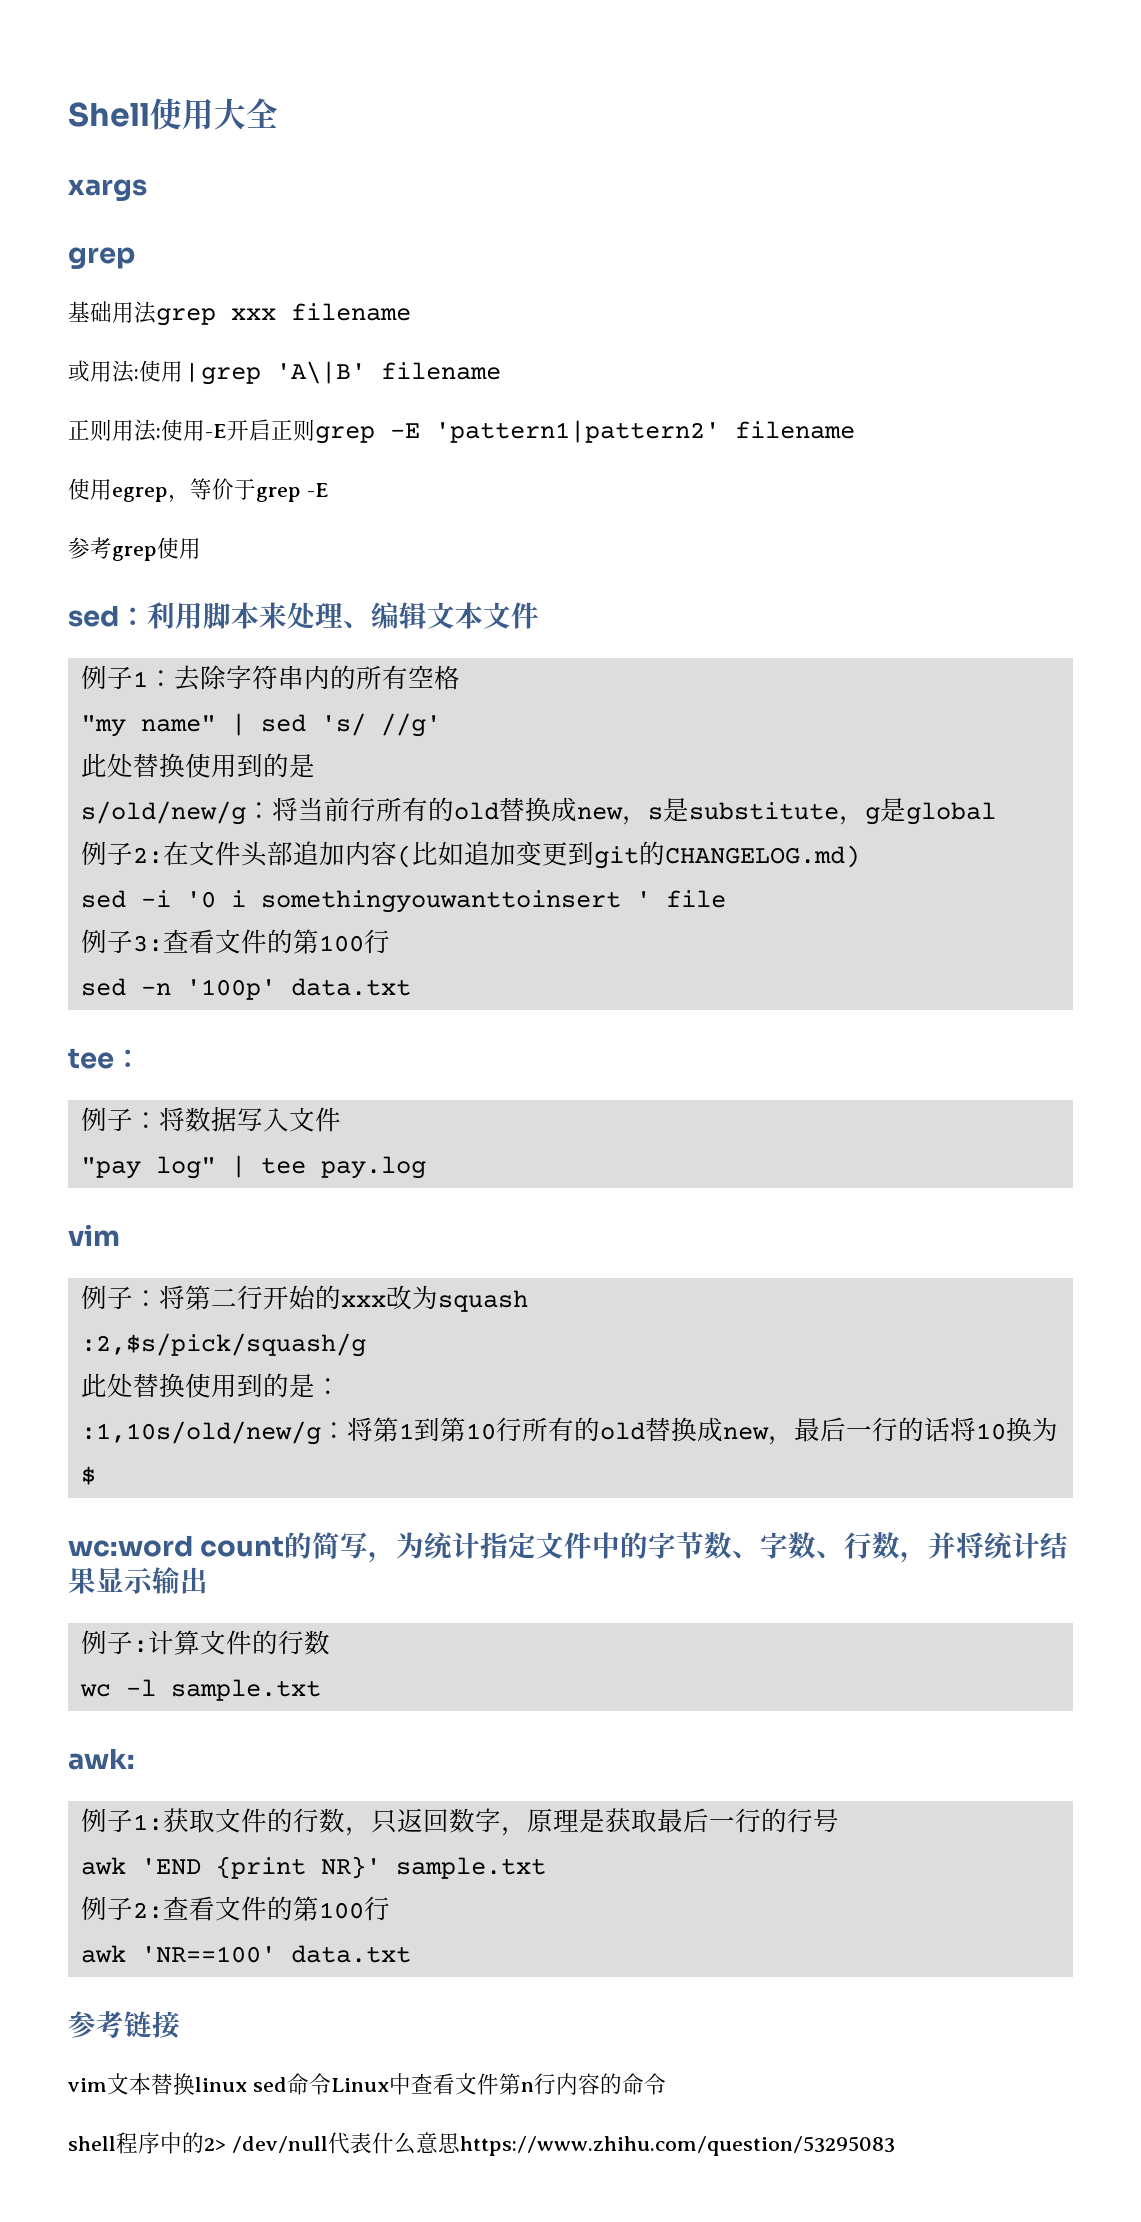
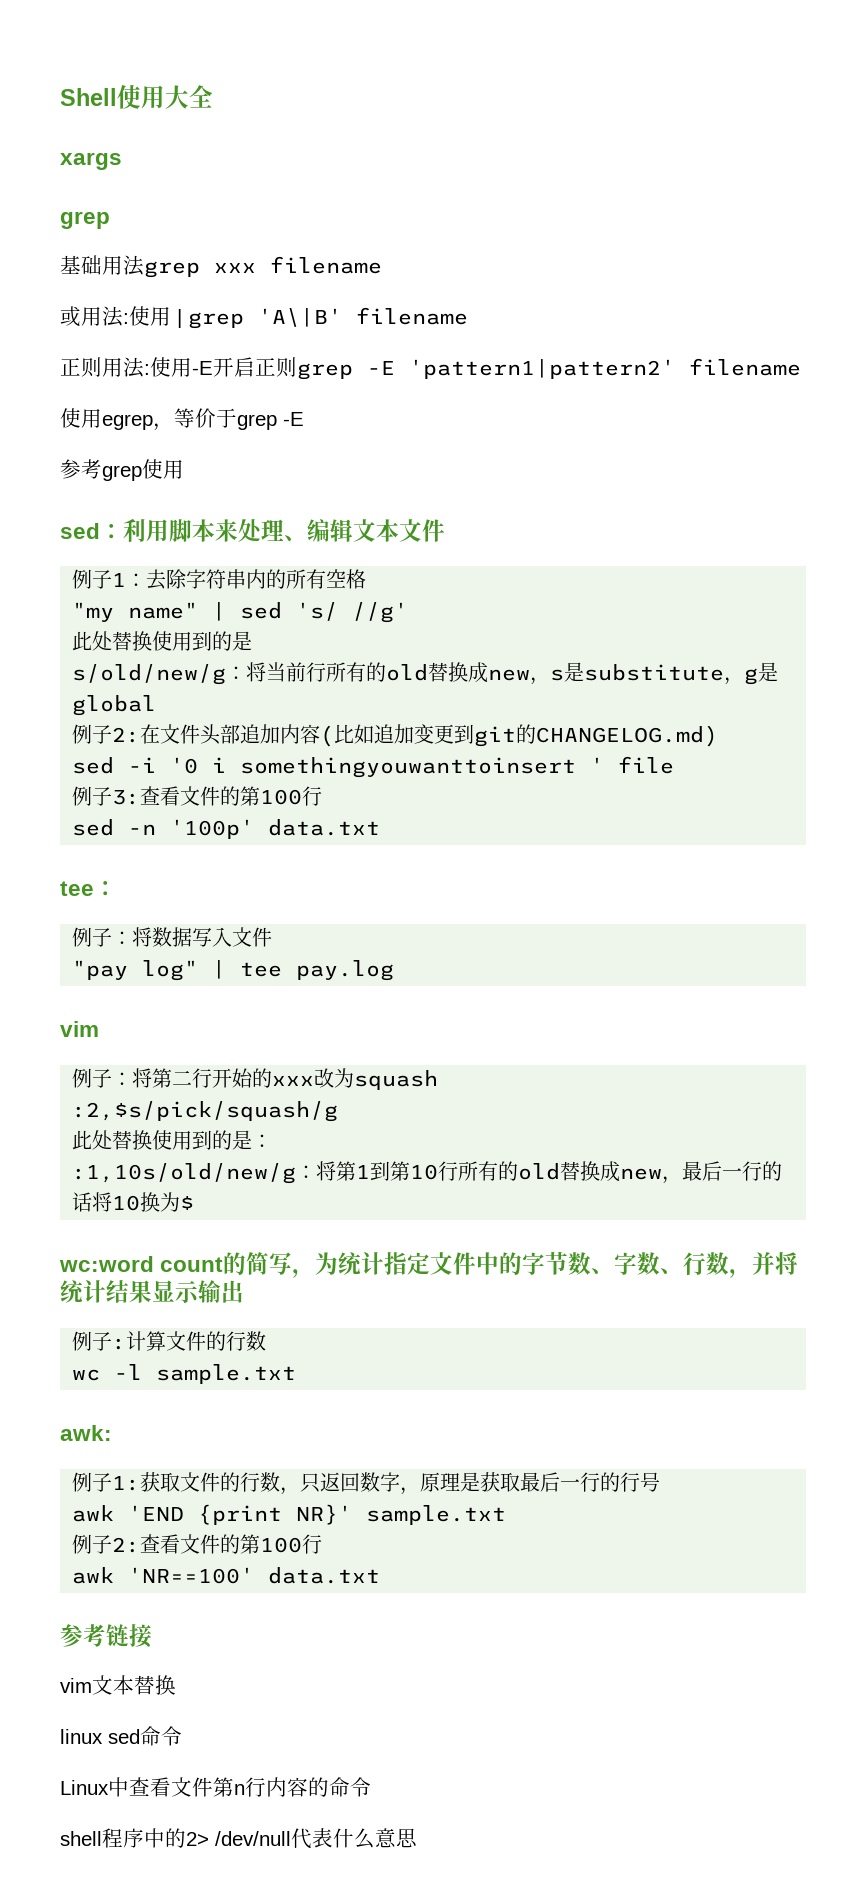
(195, 2084) none -> (176, 1685) //
(331, 2084) none -> (182, 1736) //
[459,2136,895,2156] https://www.zhihu.com/question/53295083 -> (418, 1838) none

